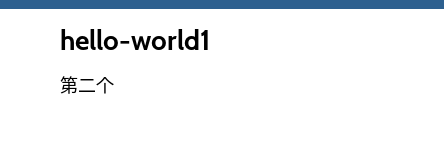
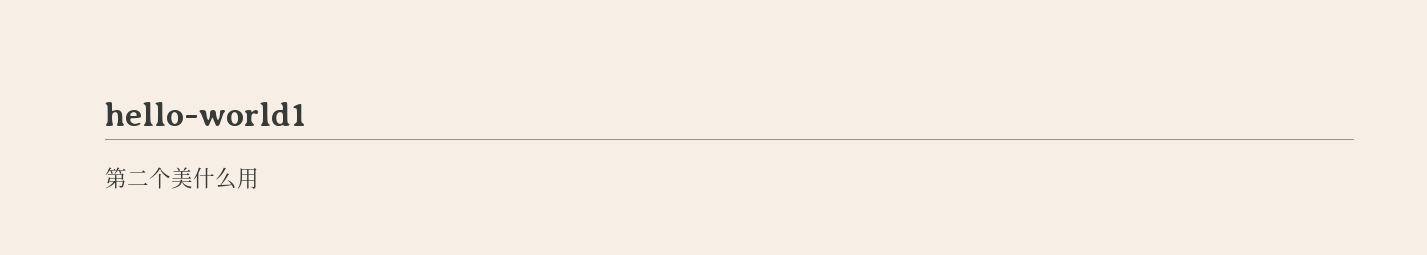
(114, 85) none -> [171,167,259,190] 美什么用

